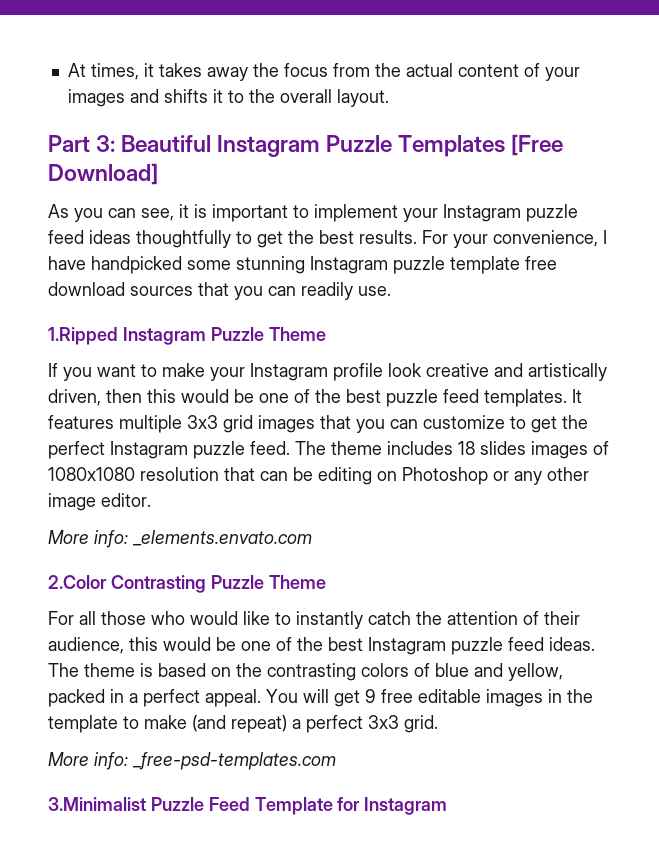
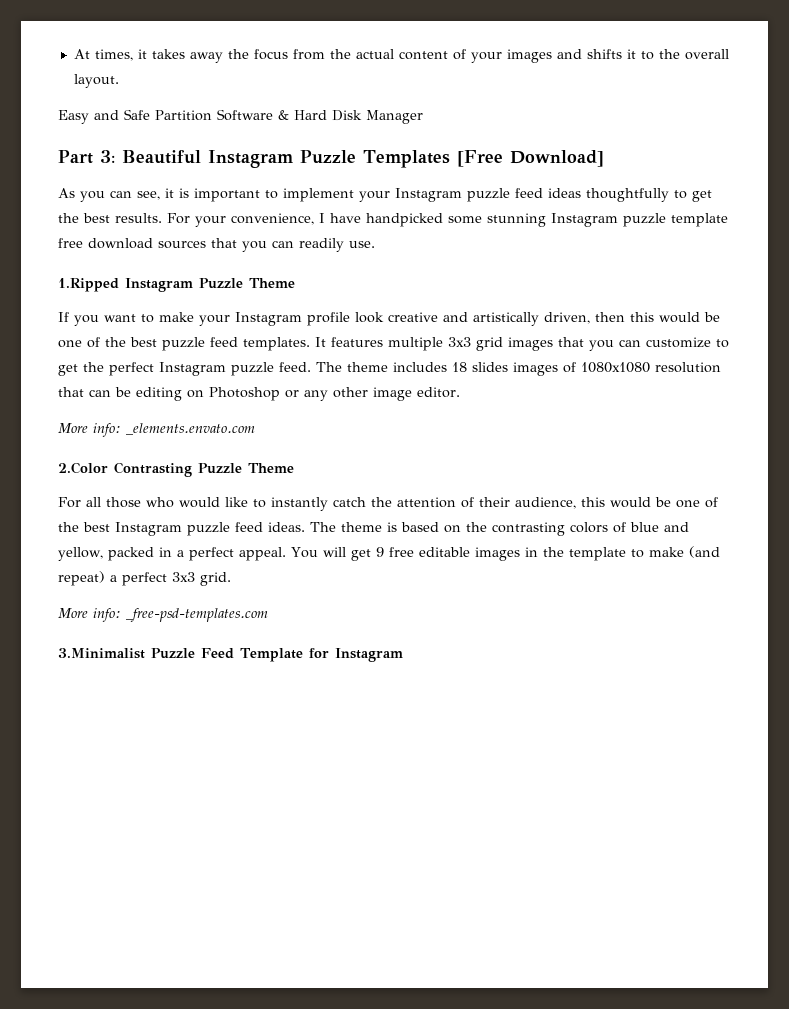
(389, 98) none -> [58,109,423,124] // Easy and Safe Partition Software & Hard Disk Manager

